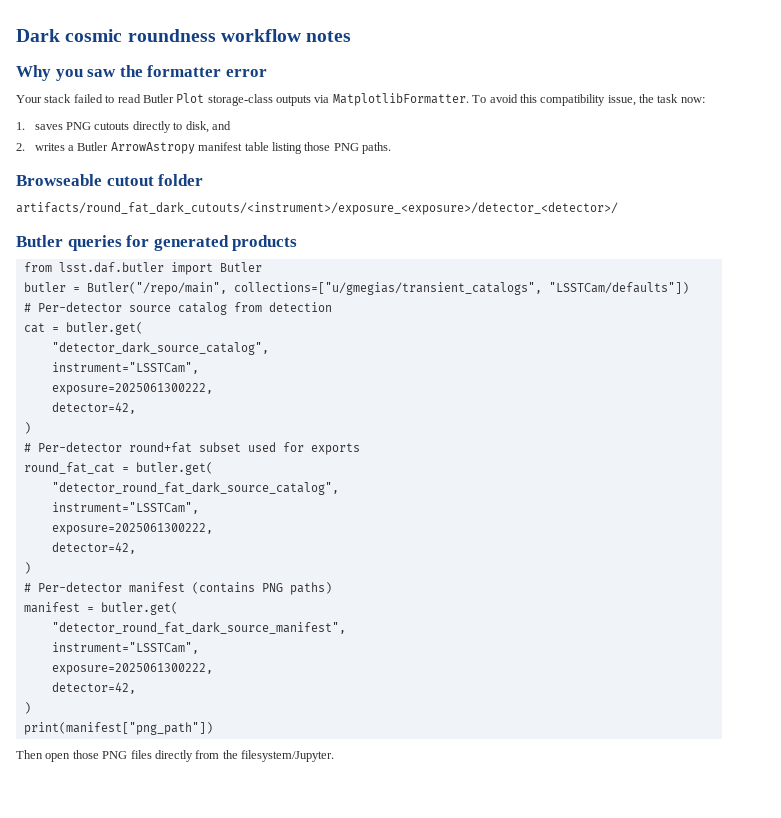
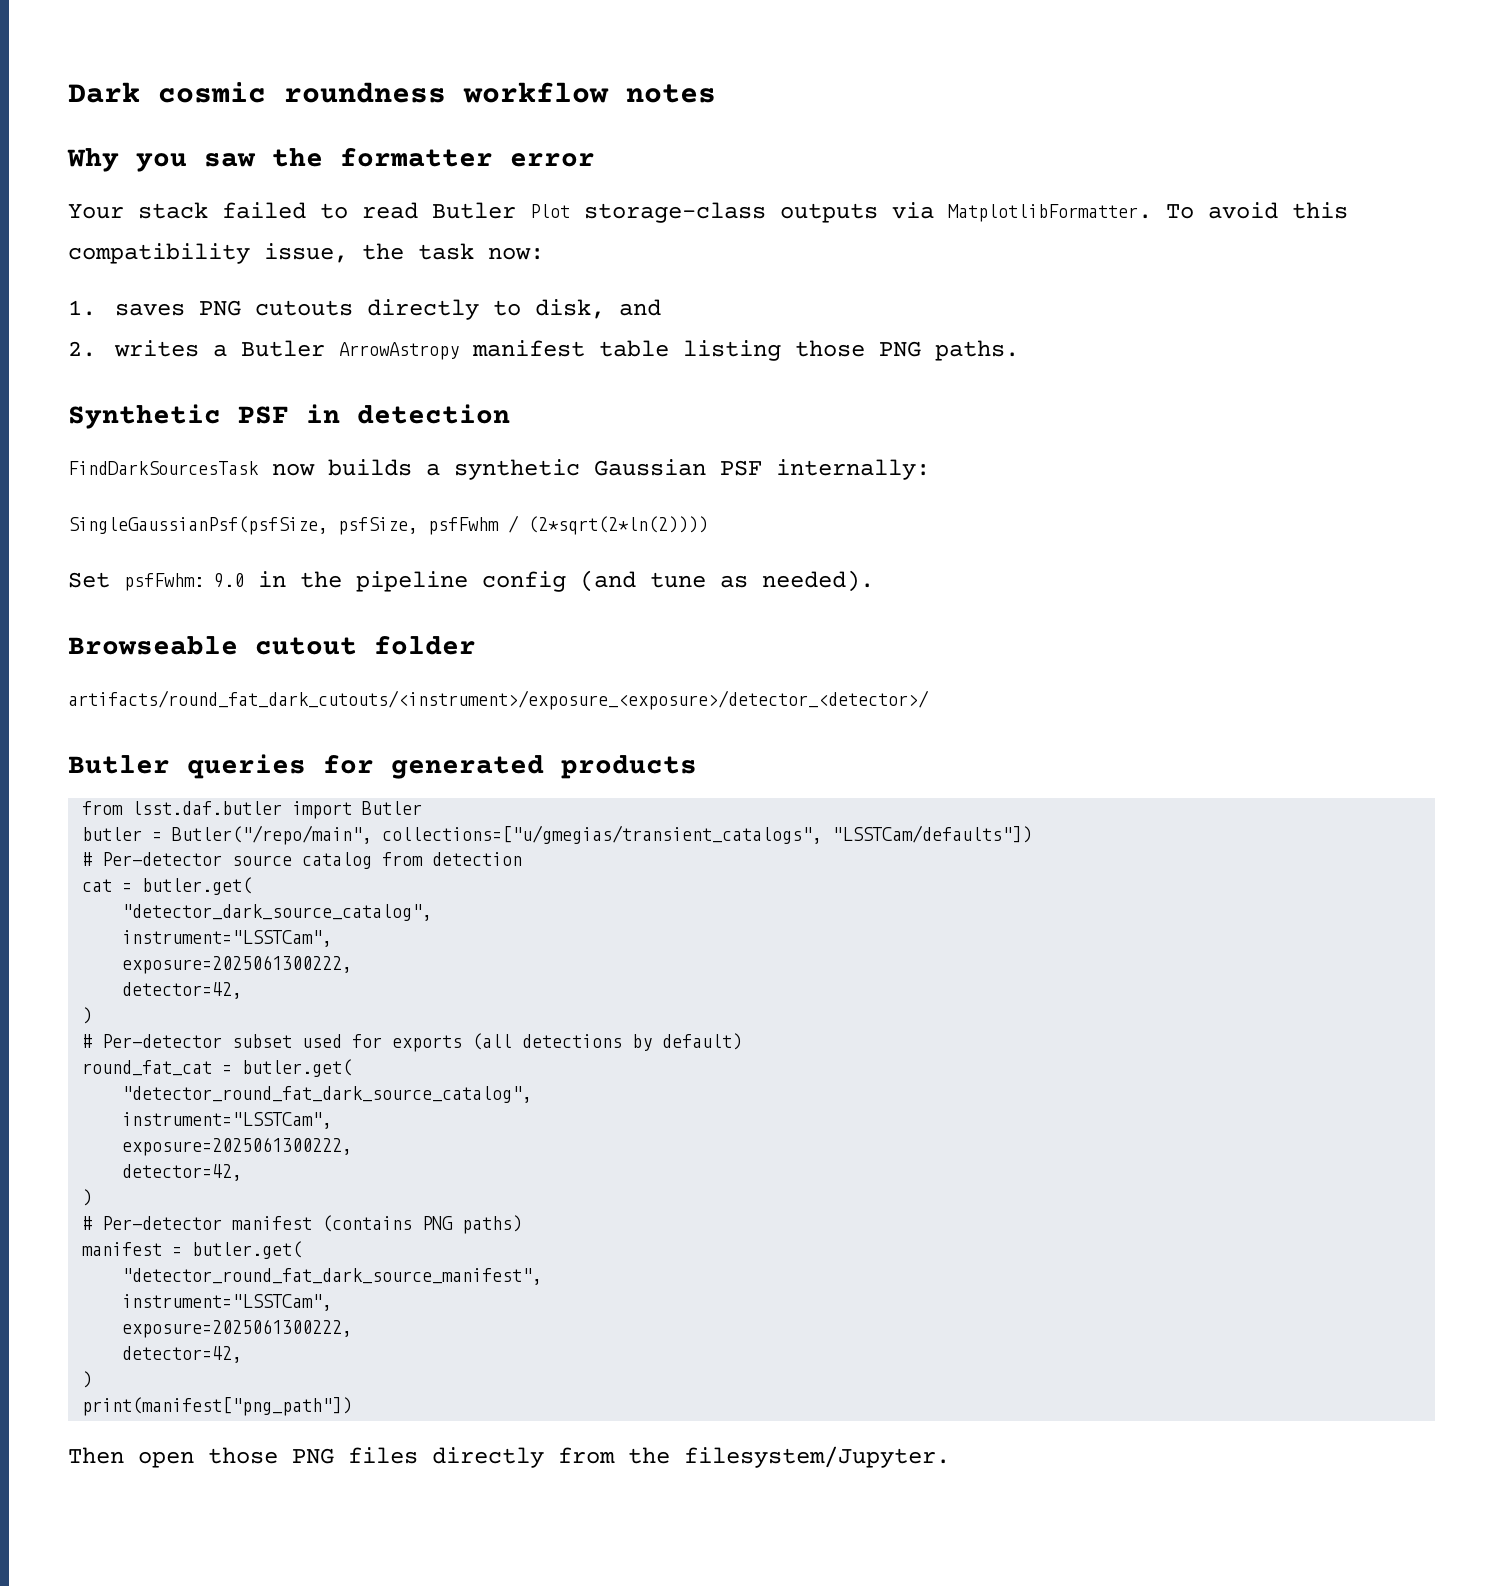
(392, 148) none -> [68,404,510,429] [68,459,930,480] [68,515,708,535] [68,570,874,592] // Synthetic PSF in detection // FindDarkSourcesTask now builds a synthetic Gaussian PSF internally: // SingleGaussianPsf(psfSize, psfSize, psfFwhm / (2*sqrt(2*ln(2)))) // Set psfFwhm: 9.0 in the pipeline config (and tune as needed).
[128,442,192,453] round+fat -> (223, 1041) none
(360, 449) none -> [472,1033,743,1051] (all detections by default)

